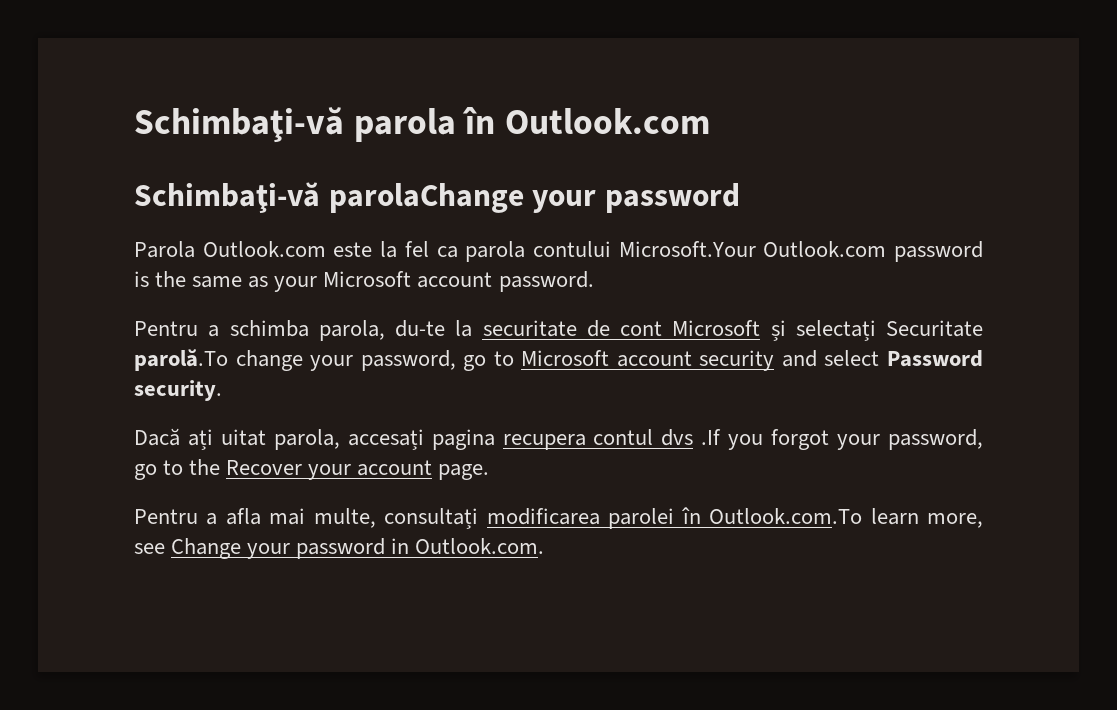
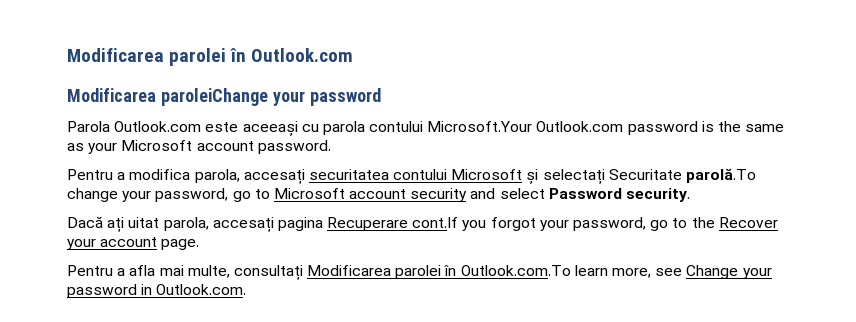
[134,107,456,143] Schimbaţi-vă parola -> [67,48,227,66] Modificarea parolei
[134,182,524,213] Schimbaţi-vă parolaChange -> [67,88,268,106] Modificarea paroleiChange
[380,241,458,258] la fel ca -> [242,121,319,136] aceeași cu
[229,320,662,341] schimba parola, du-te la securitate de cont -> [129,169,448,184] modifica parola, accesați securitatea contului
[502,429,722,450] recupera contul dvs .If -> [327,217,459,231] Recuperare cont.If
[486,508,600,525] modificarea -> [307,265,392,276] Modificarea

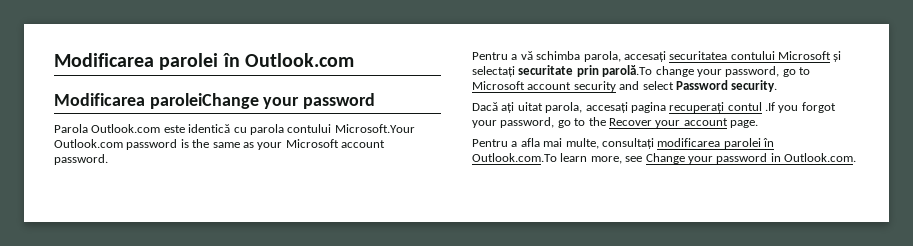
[242,121,298,136] aceeași -> [188,124,231,133] identică
[129,169,191,180] modifica -> [520,51,581,60] vă schimba
[608,169,682,180] Securitate -> [518,65,599,77] securitate prin
[327,217,459,231] Recuperare cont.If -> [669,102,775,113] recuperați contul .If
[307,265,392,276] Modificarea -> [657,138,721,147] modificarea

